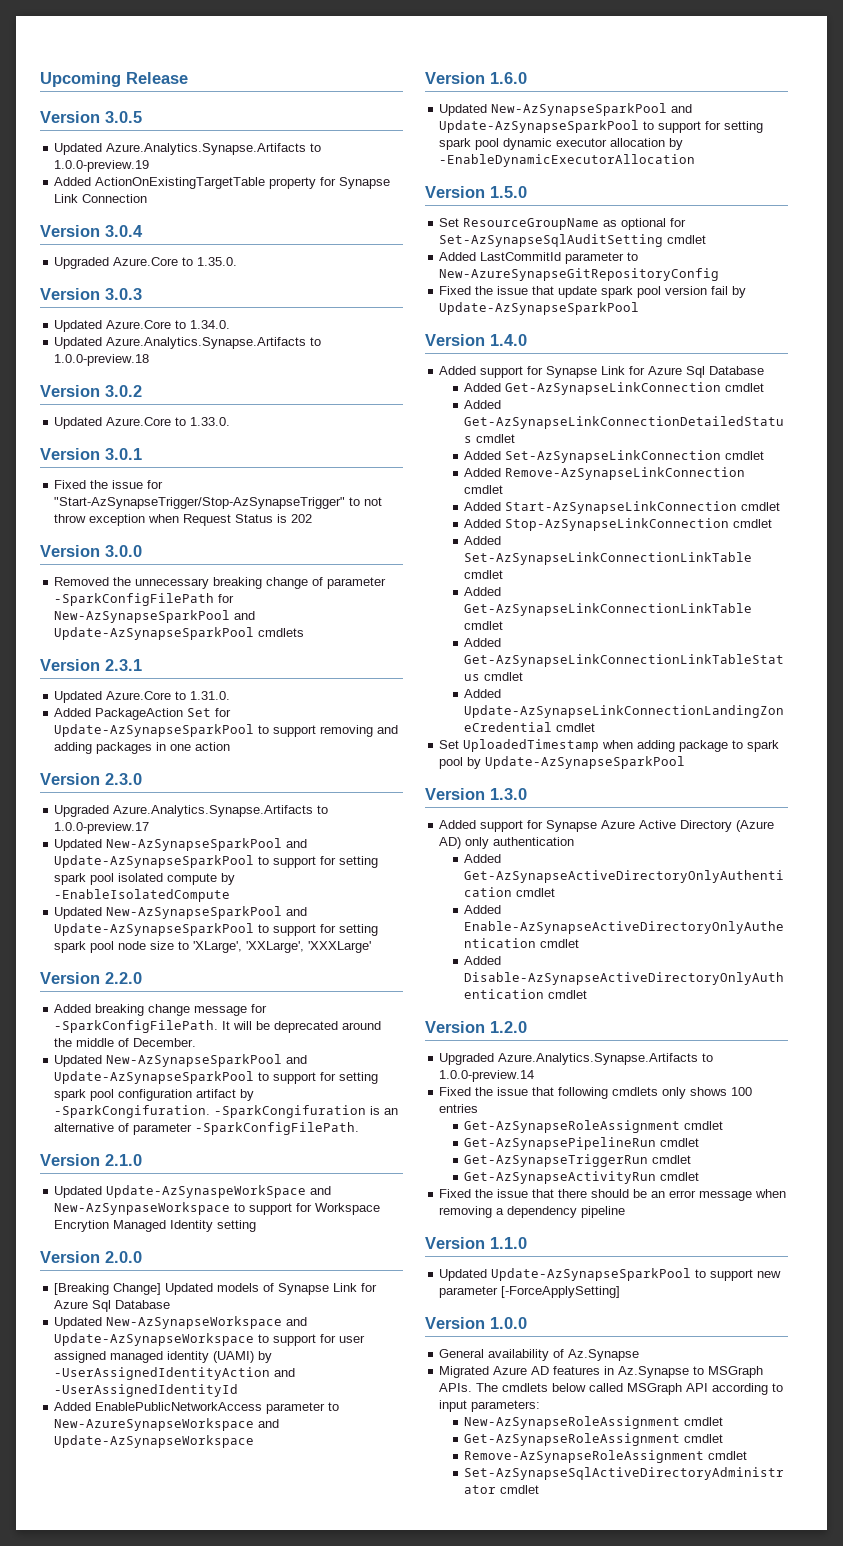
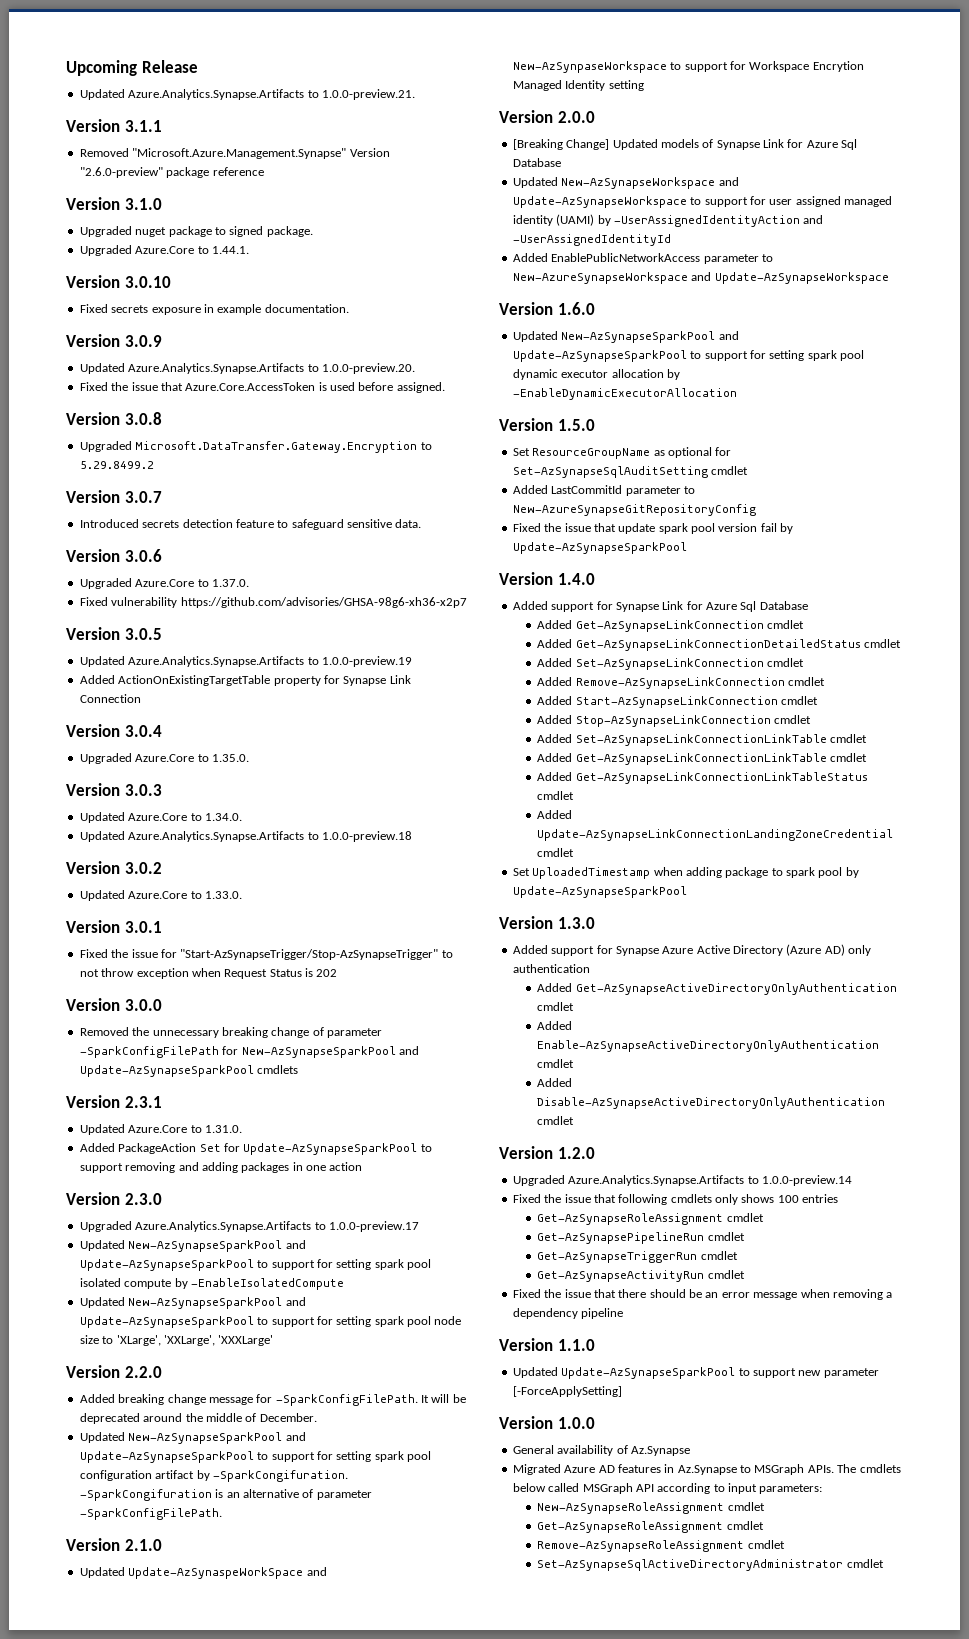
(188, 78) none -> [79,89,415,100] [66,119,162,132] [79,148,390,159] [79,167,264,178] [66,197,162,210] [79,226,313,237] [79,245,249,256] [66,275,171,288] [79,304,349,315] [66,334,162,347] [79,363,415,374] [79,382,445,393] [66,412,162,425] [79,441,432,453] [79,461,154,469] [66,490,162,503] [79,519,422,530] [66,549,162,562] [79,578,249,589] [79,597,467,608] // Updated Azure.Analytics.Synapse.Artifacts to 1.0.0-preview.21. // Version 3.1.1 // Removed "Microsoft.Azure.Management.Synapse" Version "2.6.0-preview" package reference // Version 3.1.0 // Upgraded nuget package to signed package. // Upgraded Azure.Core to 1.44.1. // Version 3.0.10 // Fixed secrets exposure in example documentation. // Version 3.0.9 // Updated Azure.Analytics.Synapse.Artifacts to 1.0.0-preview.20. // Fixed the issue that Azure.Core.AccessToken is used before assigned. // Version 3.0.8 // Upgraded Microsoft.DataTransfer.Gateway.Encryption to 5.29.8499.2 // Version 3.0.7 // Introduced secrets detection feature to safeguard sensitive data. // Version 3.0.6 // Upgraded Azure.Core to 1.37.0. // Fixed vulnerability https://github.com/advisories/GHSA-98g6-xh36-x2p7

